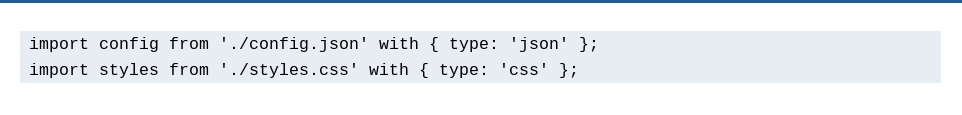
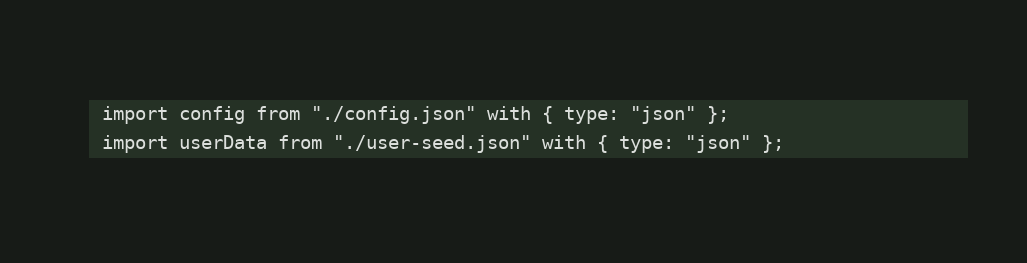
[219,37,570,52] './config.json' with { type: 'json' -> [310,106,696,124] "./config.json" with { type: "json"
[99,63,550,78] styles from './styles.css' with { type: 'css' -> [178,135,751,153] userData from "./user-seed.json" with { type: "json"

